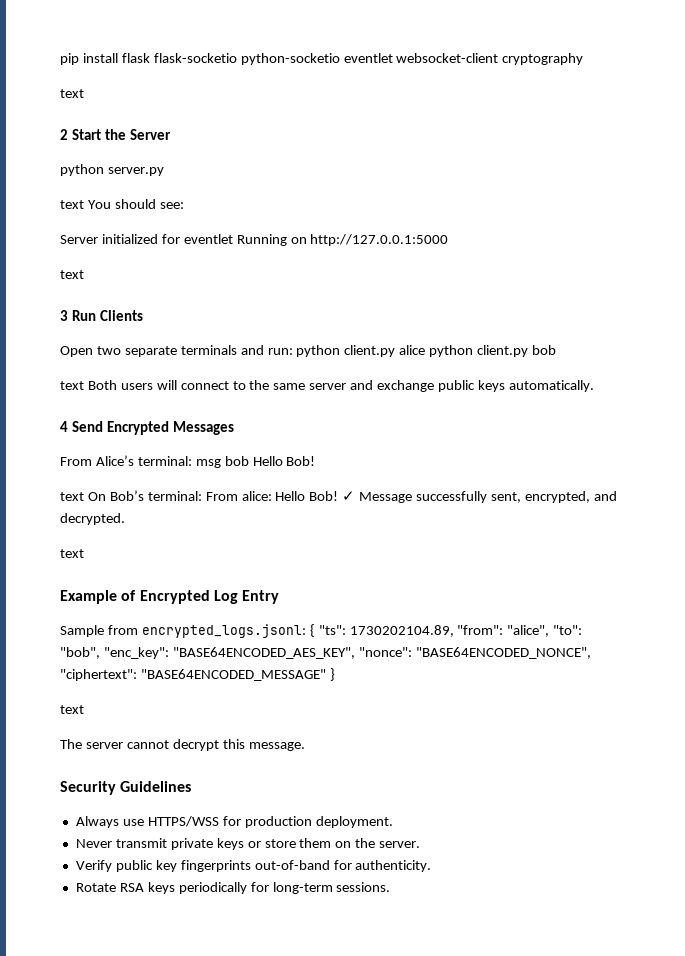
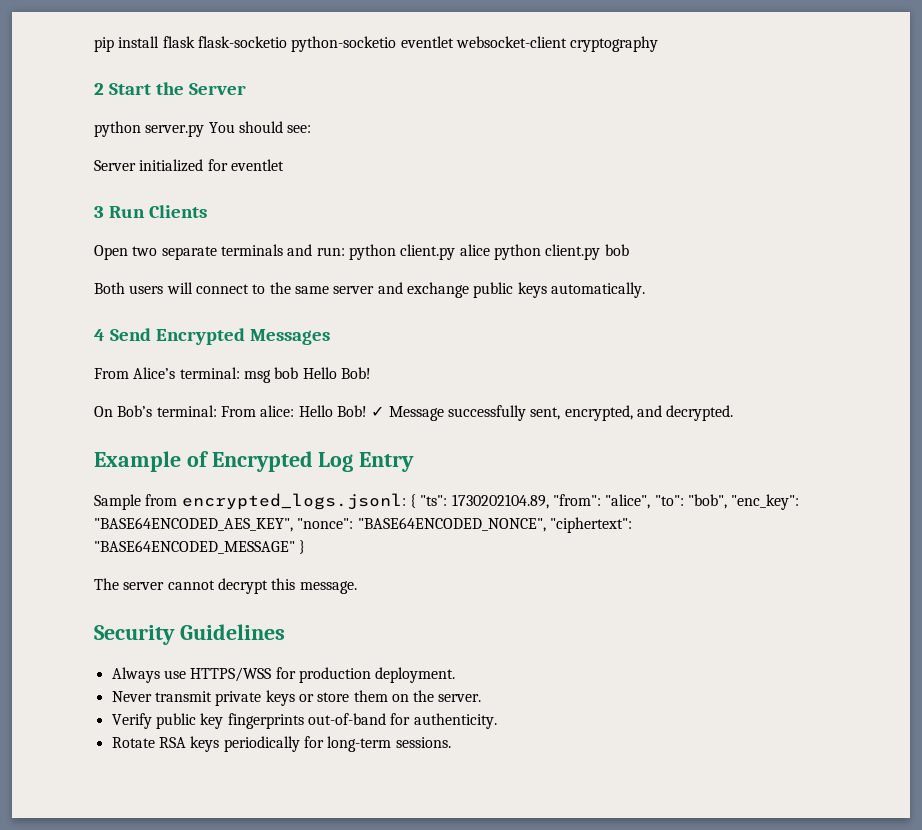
[60,89,84,98] // text -> (659, 44) none
[60,200,84,209] // text -> (205, 130) none
[236,234,449,246] [60,270,84,279] Running on http://127.0.0.1:5000 // text -> (284, 165) none
[60,381,84,390] text -> (629, 250) none
[60,492,84,501] text -> (371, 373) none
[60,549,84,558] // text -> (734, 413) none
[60,705,84,714] // text -> (306, 547) none

